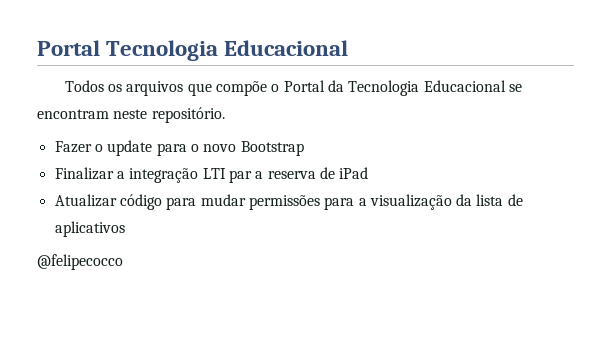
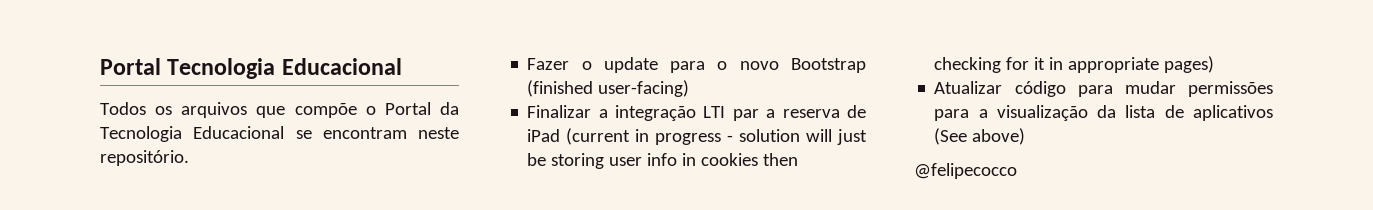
(304, 148) none -> [527,80,690,97] (finished user-facing)
(369, 173) none -> [566,128,867,145] [527,153,799,169] [934,56,1215,73] (current in progress - solution will just be storing user info in cookies then checking for it in appropriate pages)
(125, 229) none -> [934,128,1026,145] (See above)

